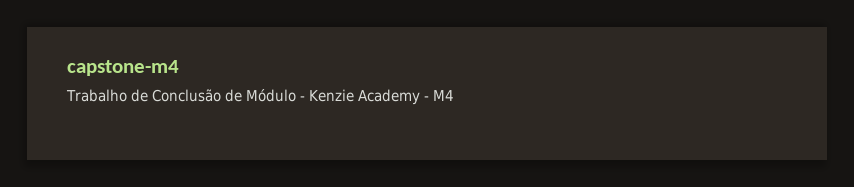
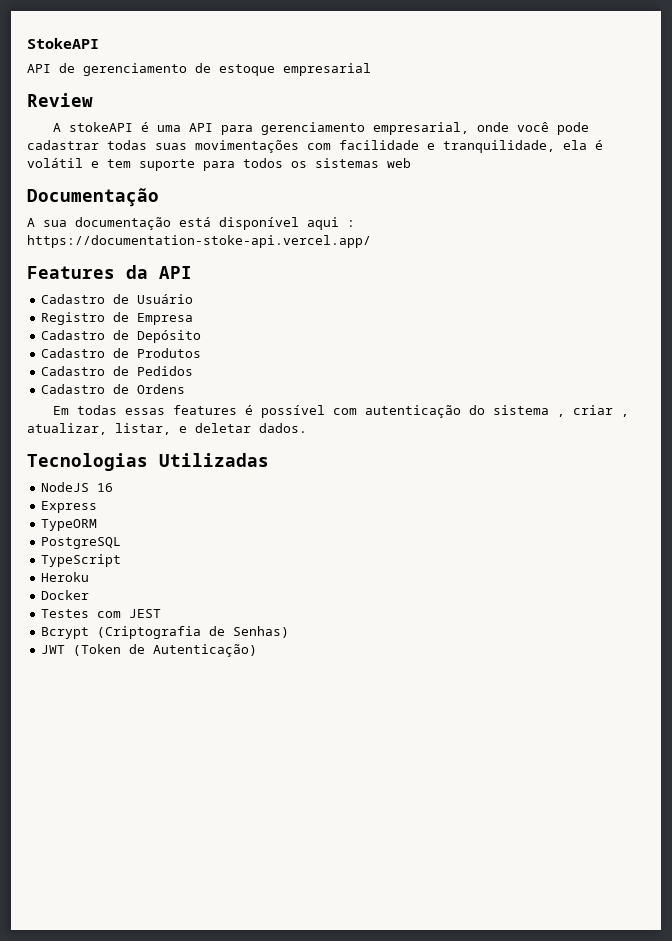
[67,60,179,76] [66,89,454,105] capstone-m4 // Trabalho de Conclusão de Módulo - Kenzie Academy - M4 -> [27,38,99,49] [27,63,371,76] [27,93,93,107] [52,122,589,135] [27,140,603,153] [27,158,411,171] [27,188,159,207] [27,217,355,230] [27,235,371,248] [27,265,192,279] [41,294,194,304] [41,312,194,325] [41,330,202,343] [41,348,202,358] [41,366,194,376] [41,384,186,394] [52,405,629,418] [27,423,307,435] [27,453,269,471] [41,482,114,492] [41,501,98,513] [41,519,98,531] [41,537,122,549] [41,554,122,567] [41,572,90,582] [41,590,90,600] [41,609,162,618] [41,626,290,639] [41,644,258,657] StokeAPI // API de gerenciamento de estoque empresarial // Review // A stokeAPI é uma API para gerenciamento empresarial, onde você pode cadastrar todas suas movimentações com facilidade e tranquilidade, ela é volátil e tem suporte para todos os sistemas web // Documentação // A sua documentação está disponível aqui : https://documentation-stoke-api.vercel.app/ // Features da API // Cadastro de Usuário // Registro de Empresa // Cadastro de Depósito // Cadastro de Produtos // Cadastro de Pedidos // Cadastro de Ordens // Em todas essas features é possível com autenticação do sistema , criar , atualizar, listar, e deletar dados. // Tecnologias Utilizadas // NodeJS 16 // Express // TypeORM // PostgreSQL // TypeScript // Heroku // Docker // Testes com JEST // Bcrypt (Criptografia de Senhas) // JWT (Token de Autenticação)

